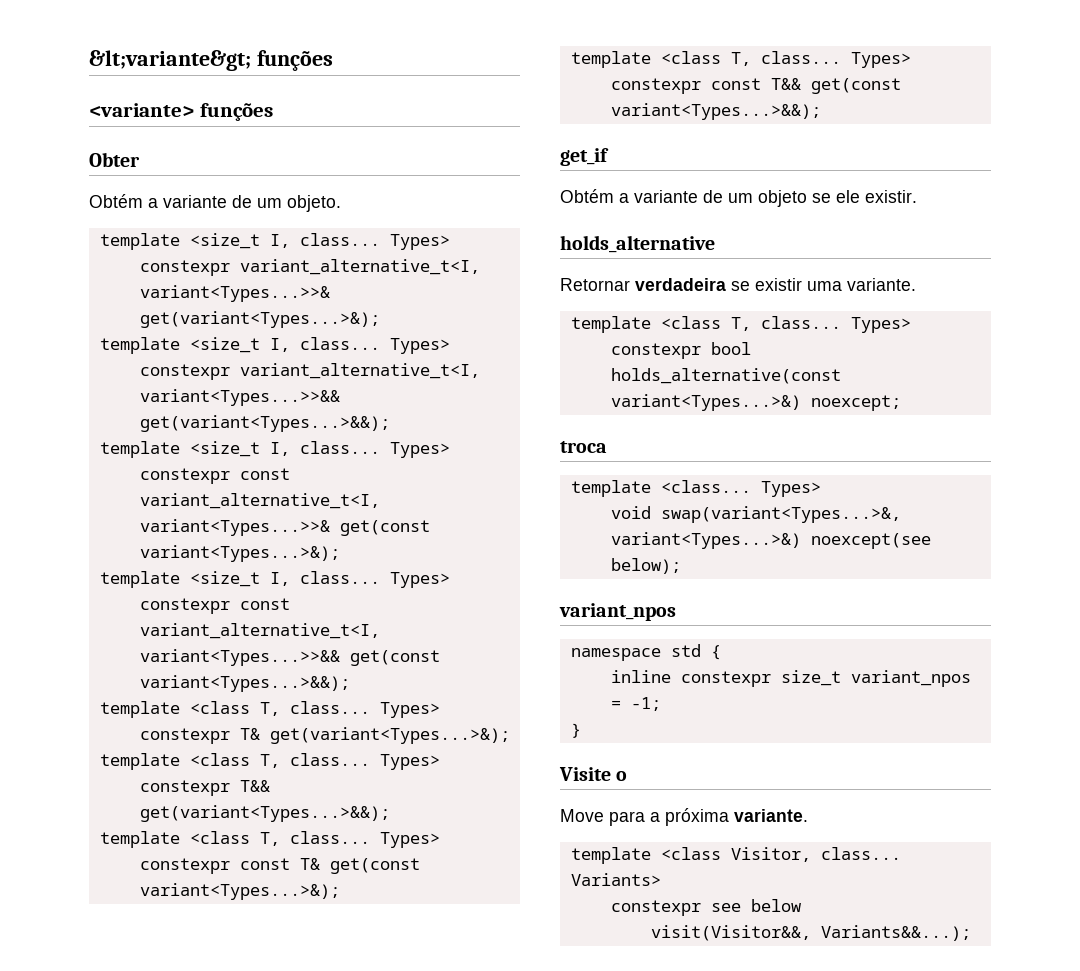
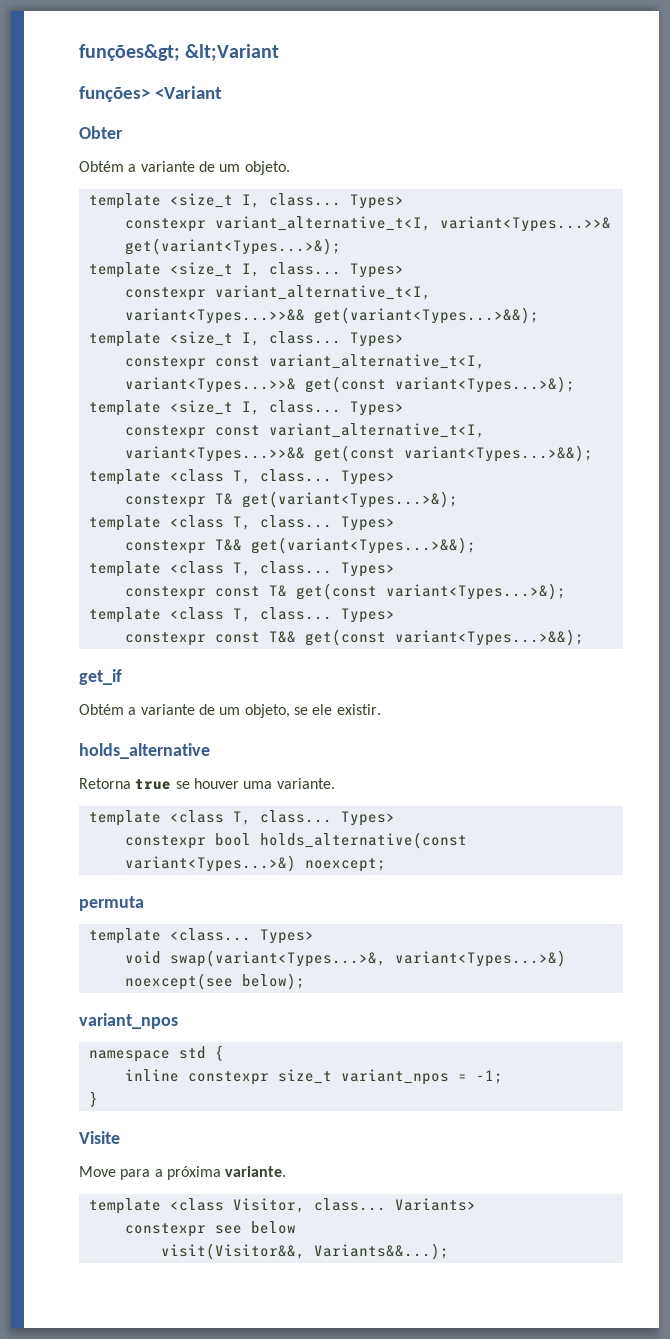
[89,50,333,71] [89,103,273,121] &lt;variante&gt; funções // <variante> funções -> [79,44,280,61] [79,86,222,102] funções&gt; &lt;Variant // funções> <Variant
[758,190,807,207] objeto -> [244,704,290,718] objeto,
[560,278,802,291] Retornar verdadeira se existir -> [79,778,239,790] Retorna true se houver
[560,441,607,453] troca -> [79,896,144,911] permuta
[616,771,628,781] o -> (120, 1137) none

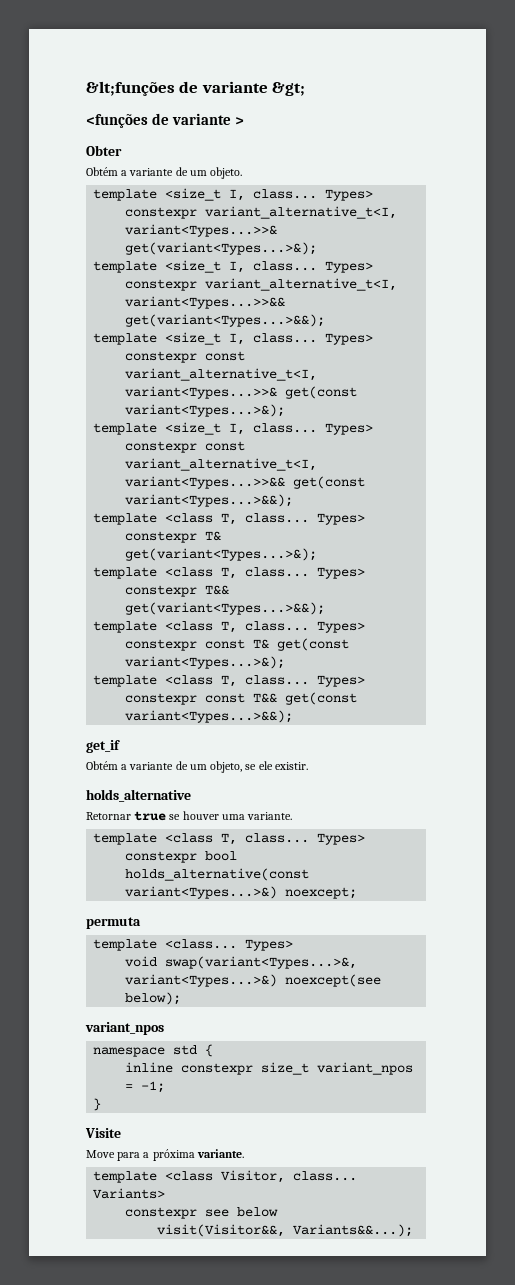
[79,44,280,61] [79,86,222,102] funções&gt; &lt;Variant // funções> <Variant -> [86,81,306,96] [86,113,245,128] &lt;funções de variante &gt; // <funções de variante >
[79,778,131,789] Retorna -> [86,812,131,820] Retornar

